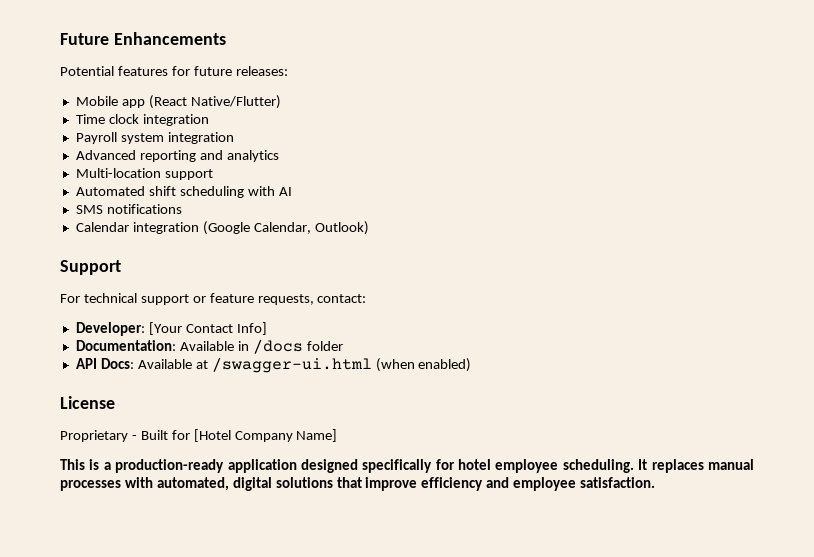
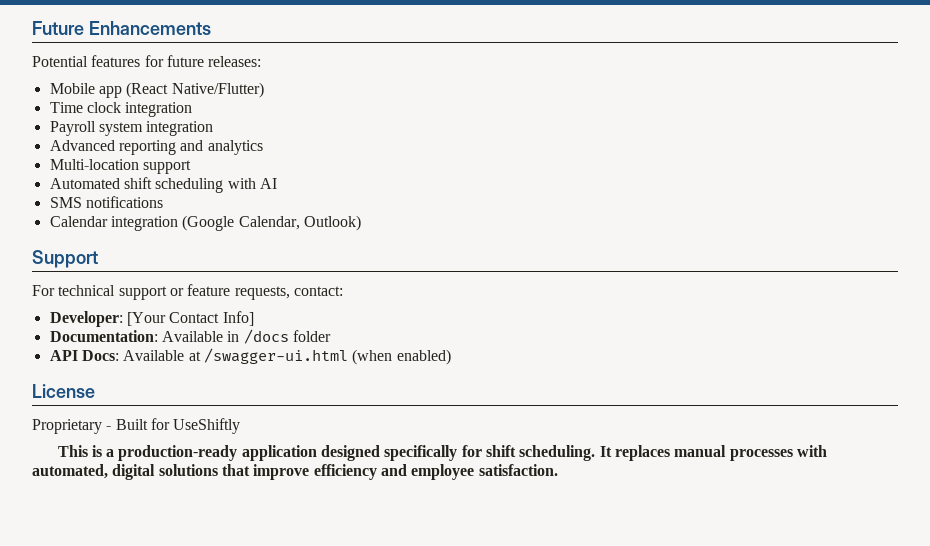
[193,429,338,442] [Hotel Company Name] -> [173,418,241,434] UseShiftly
[458,459,559,473] hotel employee -> [486,445,517,457] shift

